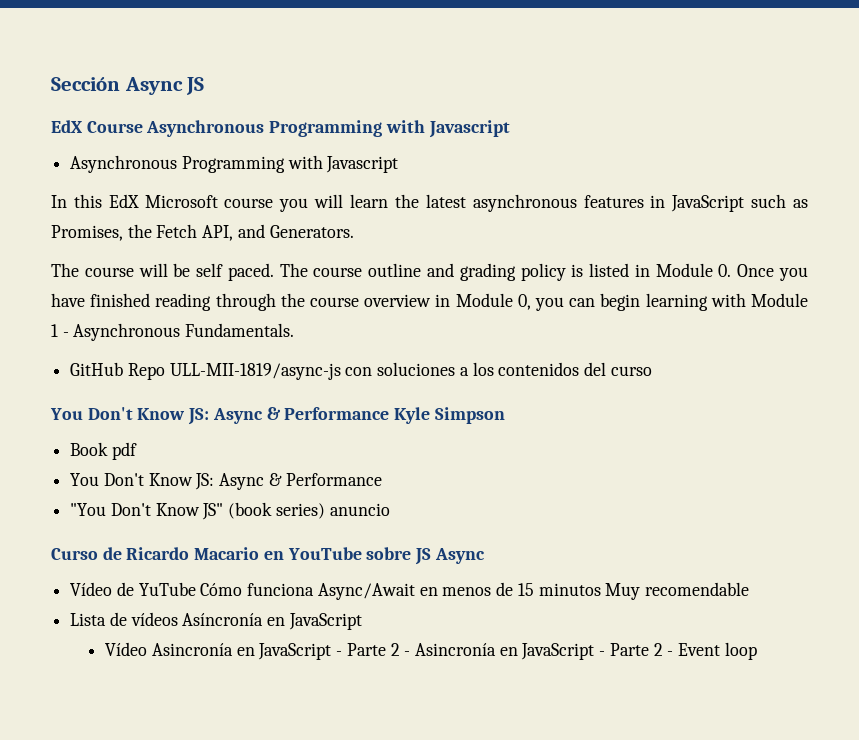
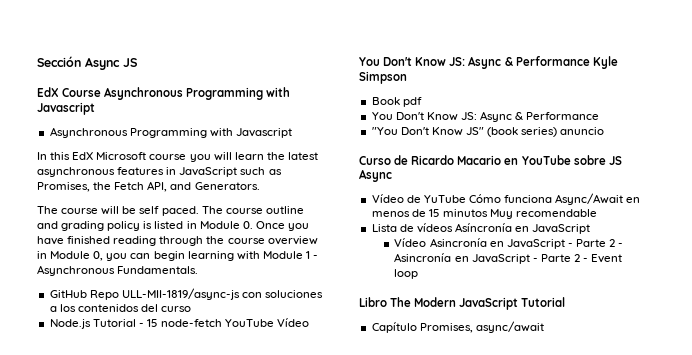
(652, 371) none -> [49,318,310,329] // Node.js Tutorial - 15 node-fetch YouTube Vídeo
(757, 651) none -> [359,297,566,310] [371,321,544,333] // Libro The Modern JavaScript Tutorial // Capítulo Promises, async/await

